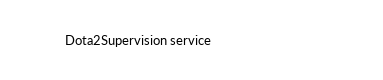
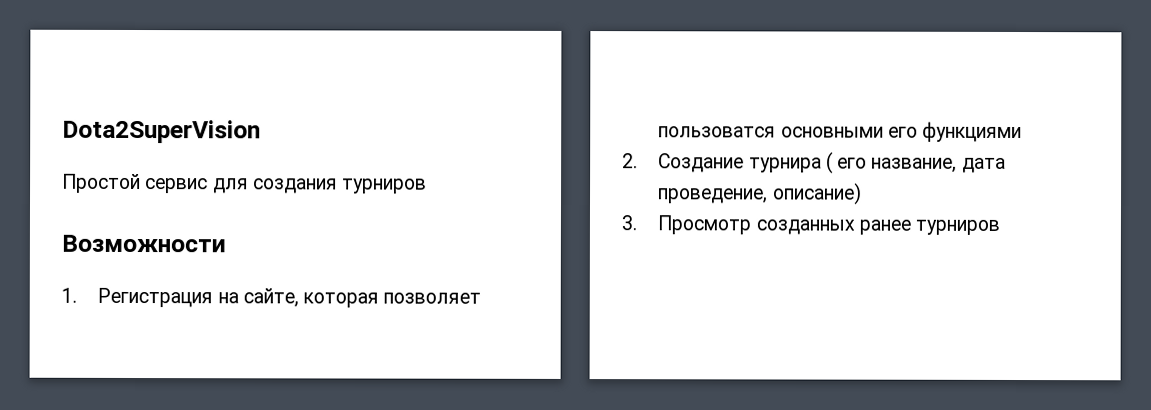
[65,35,212,47] Dota2Supervision service -> [62,119,261,144] [62,173,428,194] [61,234,226,253] [61,287,482,308] [658,121,1023,143] [622,151,1006,174] [658,182,862,205] [621,215,1001,235] Dota2SuperVision // Простой сервис для создания турниров // Возможности // 1. Регистрация на сайте, которая позволяет пользоватся основными его функциями // 2. Создание турнира ( его название, дата проведение, описание) // 3. Просмотр созданных ранее турниров

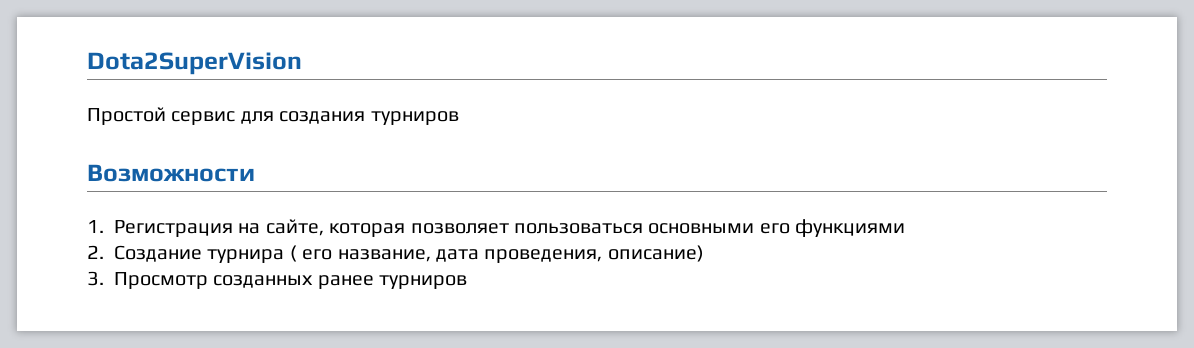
[658,126,777,138] пользоватся -> [514,223,643,234] пользоваться
[658,188,769,204] проведение, -> [484,249,603,263] проведения,

